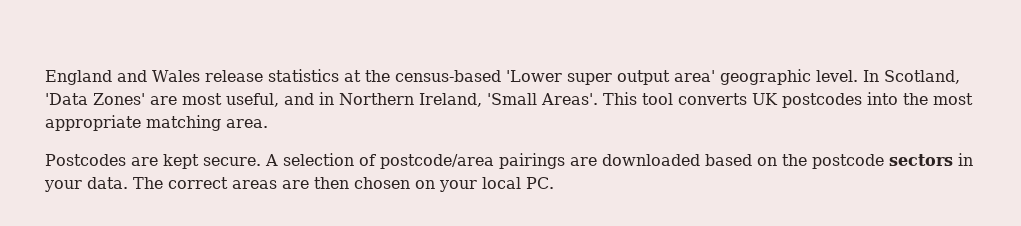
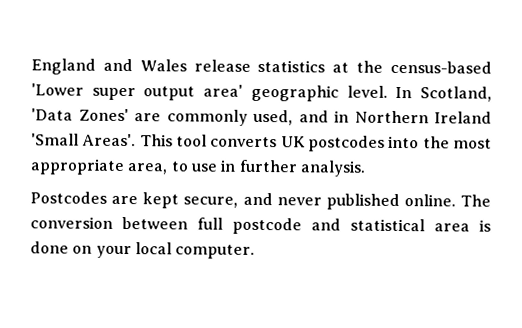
[182,93,279,107] most useful, -> [166,109,293,126] commonly used,
[419,93,482,107] Ireland, -> [434,111,492,124] Ireland
[146,115,268,131] [45,153,973,169] [44,177,410,192] matching area. // Postcodes are kept secure. A selection of postcode/area pairings are downloaded based on the postcode sectors in your data. The correct areas are then chosen -> [127,159,366,177] [30,191,491,211] [30,216,491,235] [30,241,69,254] area, to use in further analysis. // Postcodes are kept secure, and never published online. The conversion between full postcode and statistical area is done
[526,177,554,189] PC. -> [175,244,256,259] computer.

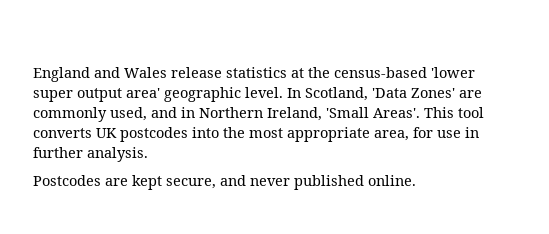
[31,83,84,96] 'Lower -> [431,67,475,78] 'lower
[434,111,492,124] Ireland -> [267,107,322,121] Ireland,
[170,161,189,172] to -> [413,127,433,138] for
[460,194,491,207] [30,216,491,235] [30,241,256,259] The conversion between full postcode and statistical area is done on your local computer. -> (416, 180) none

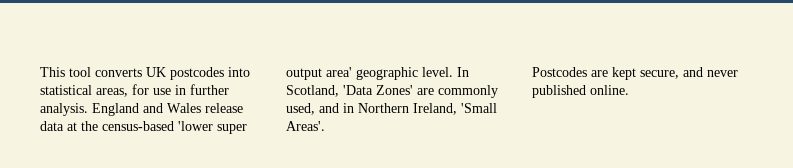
(33, 74) none -> [40,67,250,80] [40,84,229,97] [40,103,88,116] This tool converts UK postcodes into statistical areas, for use in further analysis.
[226,67,287,78] statistics -> [40,121,64,131] data
[424,107,484,118] [33,127,479,142] [33,147,148,162] This tool converts UK postcodes into the most appropriate area, for use in further analysis. -> (325, 126) none

